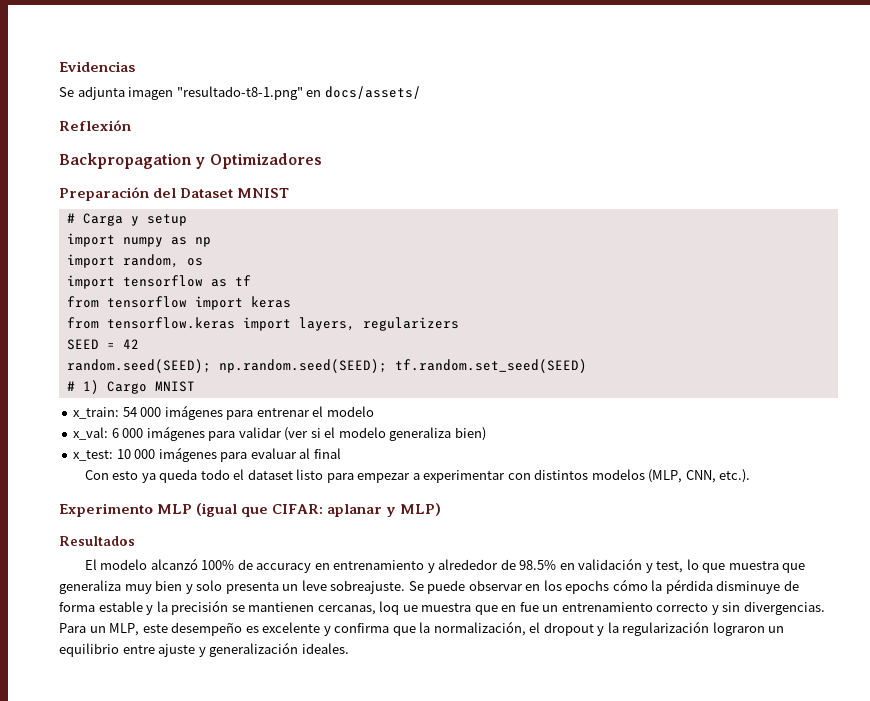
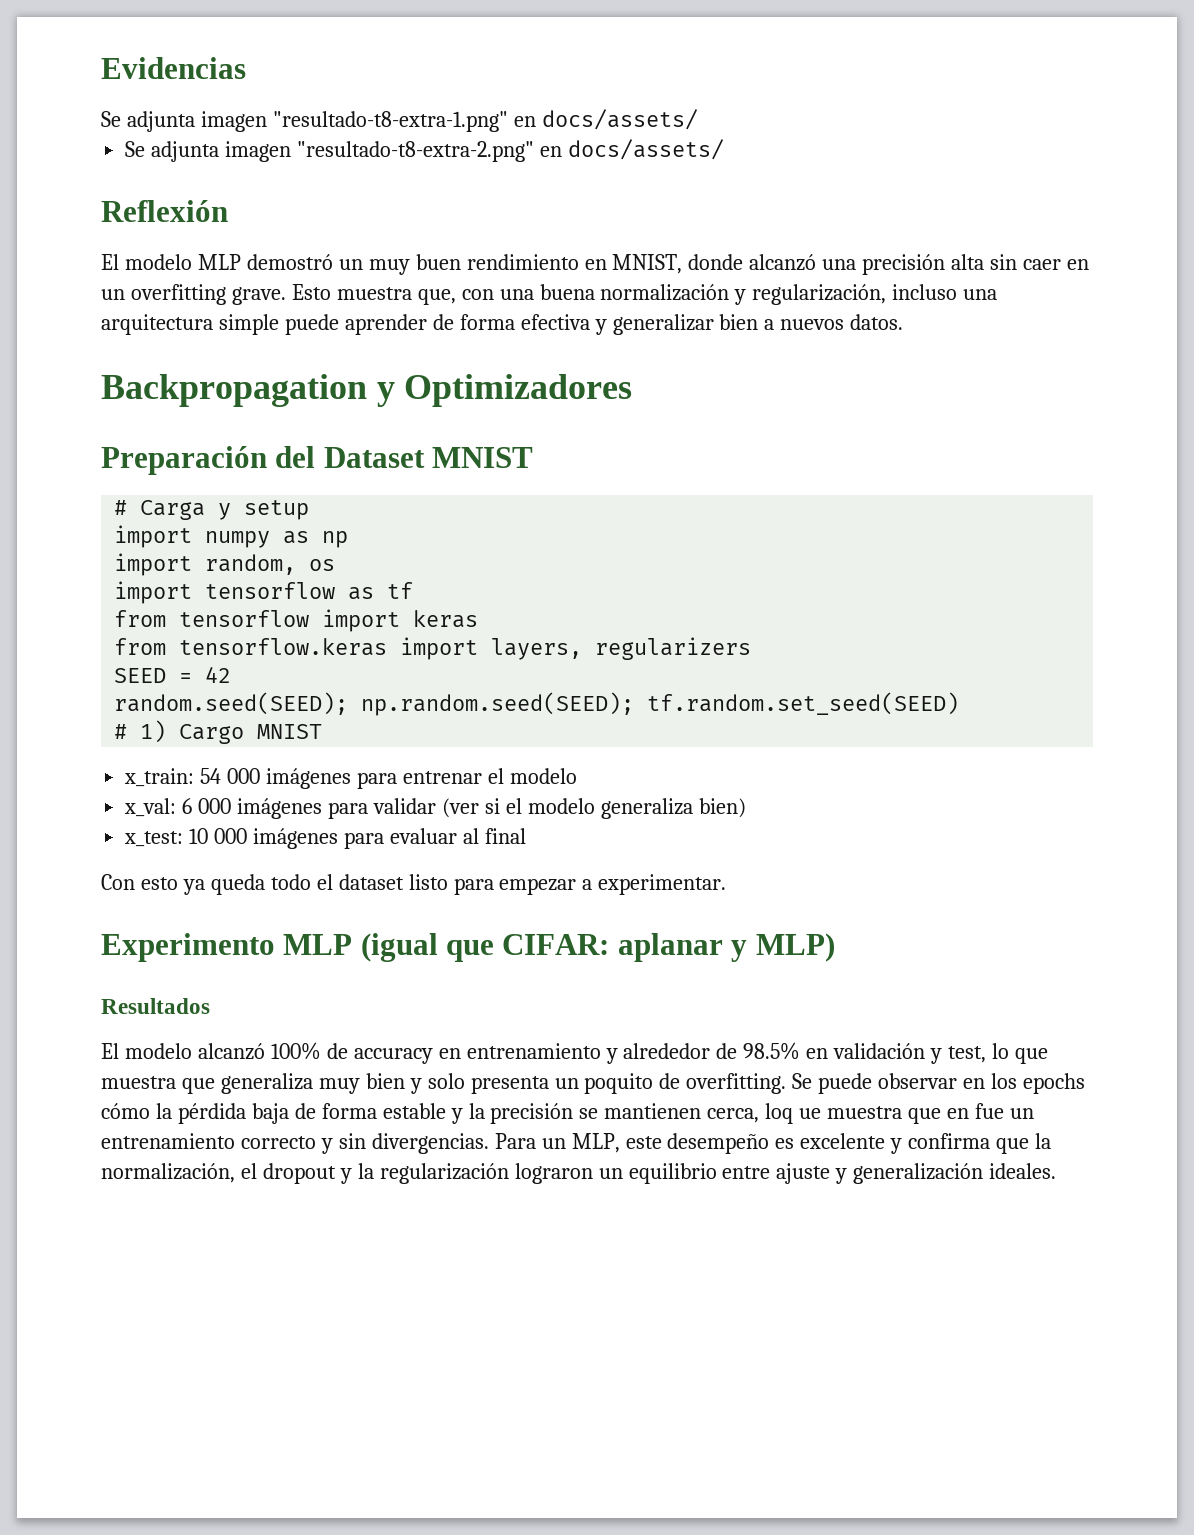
[176,86,421,100] [59,120,131,131] "resultado-t8-1.png" en docs/assets/ // Reflexión -> [272,109,698,132] [125,139,724,162] [101,200,228,222] [101,254,1089,275] [101,284,998,305] [101,314,904,335] "resultado-t8-extra-1.png" en docs/assets/ // Se adjunta imagen "resultado-t8-extra-2.png" en docs/assets/ // Reflexión // El modelo MLP demostró un muy buen rendimiento en MNIST, donde alcanzó una precisión alta sin caer en un overfitting grave. Esto muestra que, con una buena normalización y regularización, incluso una arquitectura simple puede aprender de forma efectiva y generalizar bien a nuevos datos.
[423,469,751,483] experimentar con distintos modelos (MLP, CNN, etc.). -> [598,874,727,895] experimentar.
[301,580,406,594] leve sobreajuste. -> [584,1073,787,1094] poquito de overfitting.
[716,580,781,594] disminuye -> [251,1103,289,1124] baja
[317,605,376,615] cercanas, -> [707,1108,760,1123] cerca,

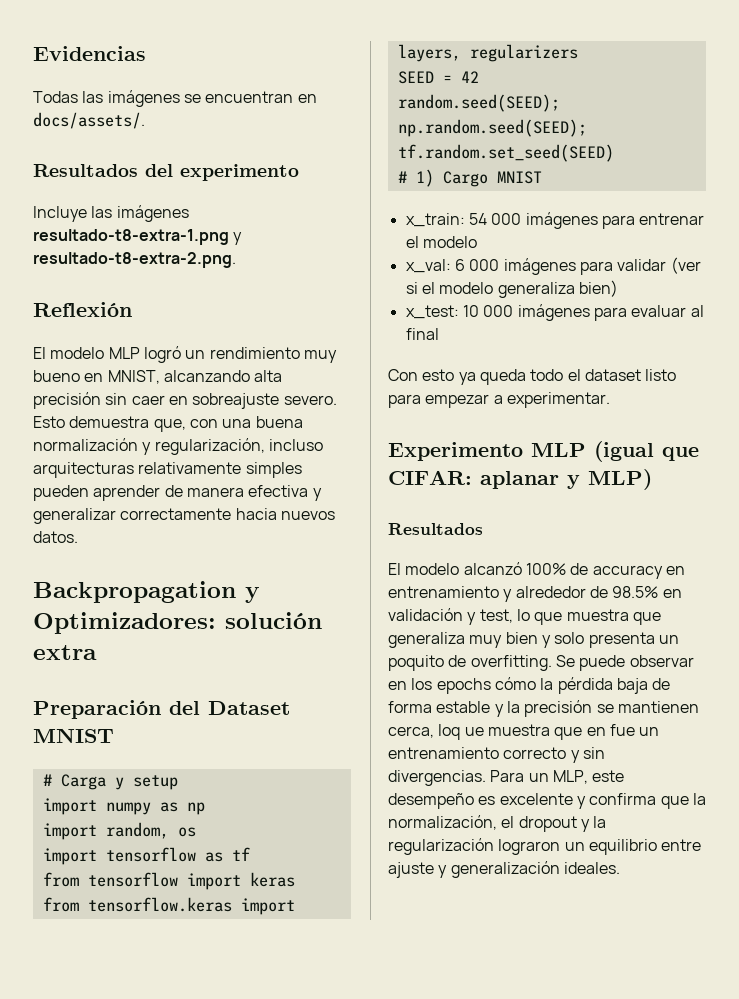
[101,109,698,132] [125,139,724,162] [101,200,228,222] [101,254,1089,275] [101,284,412,305] Se adjunta imagen "resultado-t8-extra-1.png" en docs/assets/ // Se adjunta imagen "resultado-t8-extra-2.png" en docs/assets/ // Reflexión // El modelo MLP demostró un muy buen rendimiento en MNIST, donde alcanzó una precisión alta sin caer en un overfitting grave. Esto muestra -> [33,90,317,107] [33,112,145,129] [33,164,299,181] [33,205,189,222] [33,229,243,245] [33,252,236,268] [33,302,132,317] [33,346,337,363] [33,370,283,384] [33,392,337,409] [33,416,150,428] Todas las imágenes se encuentran en docs/assets/. // Resultados del experimento // Incluye las imágenes resultado-t8-extra-1.png y resultado-t8-extra-2.png. // Reflexión // El modelo MLP logró un rendimiento muy bueno en MNIST, alcanzando alta precisión sin caer en sobreajuste severo. Esto demuestra
[963,289,998,300] [101,314,339,335] una arquitectura simple puede -> [33,462,302,478] [33,485,89,501] arquitecturas relativamente simples pueden
[459,314,515,330] forma -> [186,487,244,497] manera
[719,314,775,330] bien a -> [120,508,277,520] correctamente hacia
[404,374,633,407] Optimizadores -> [33,612,322,634] [33,645,97,660] Optimizadores: solución extra

